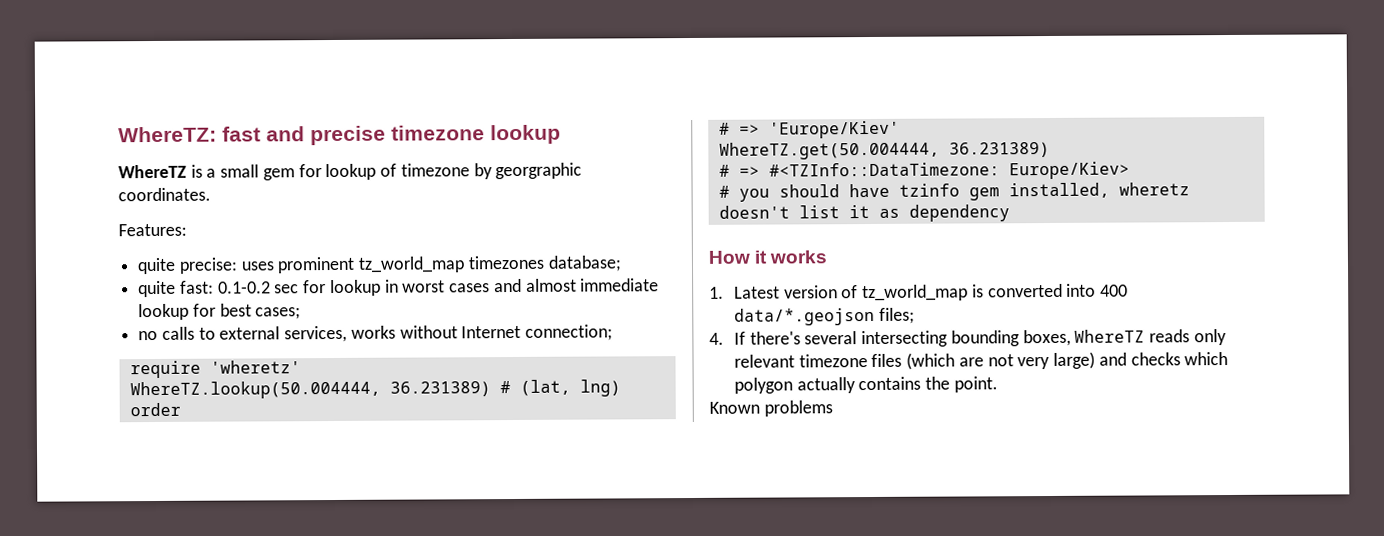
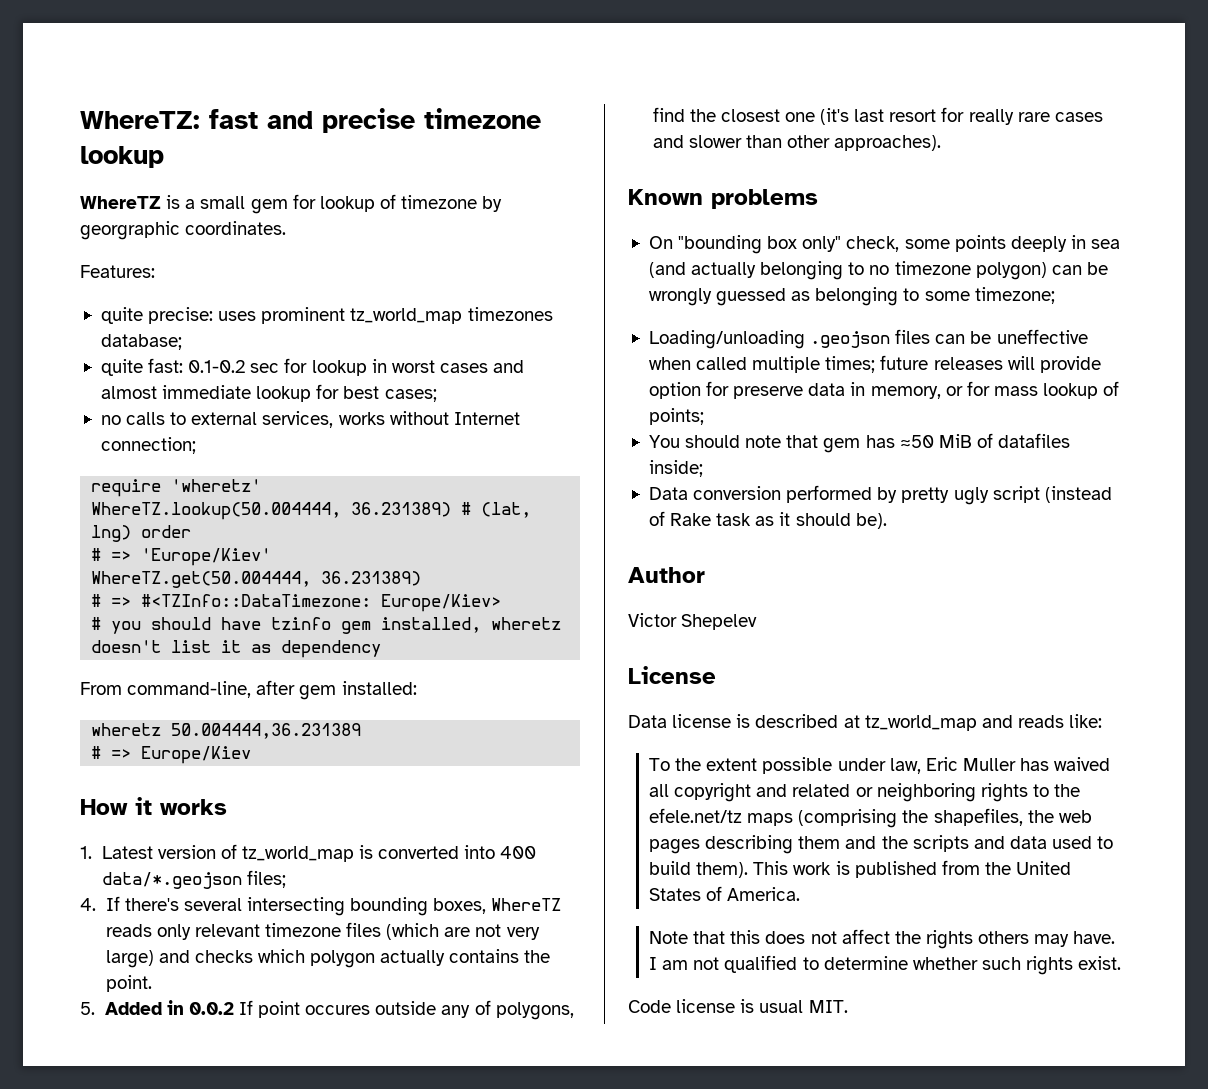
(1010, 213) none -> [80,680,417,700] [91,723,362,739] [91,746,252,764] // From command-line, after gem installed: // wheretz 50.004444,36.231389 // # => Europe/Kiev
[709,400,833,417] Known problems -> [80,1000,574,1020] [652,107,1103,125] [652,135,942,151] [628,189,818,209] [648,235,1121,254] [648,261,1108,280] [648,287,1055,306] [648,329,1088,349] [648,355,1101,373] [648,381,1120,399] [648,408,704,425] [648,433,1071,453] [648,460,703,477] [648,485,1112,505] [648,511,887,529] [628,567,705,583] [628,613,758,630] [628,666,716,684] [628,714,1103,731] [648,757,1111,774] [648,783,1081,802] [648,808,1092,828] [648,835,1114,854] [648,860,1072,878] [648,886,801,901] [648,929,1116,949] [648,955,1122,975] [628,999,848,1013] 5. Added in 0.0.2 If point occures outside any of polygons, find the closest one (it's last resort for really rare cases and slower than other approaches). // Known problems // On "bounding box only" check, some points deeply in sea (and actually belonging to no timezone polygon) can be wrongly guessed as belonging to some timezone; // Loading/unloading .geojson files can be uneffective when called multiple times; future releases will provide option for preserve data in memory, or for mass lookup of points; // You should note that gem has ≈50 MiB of datafiles inside; // Data conversion performed by pretty ugly script (instead of Rake task as it should be). // Author // Victor Shepelev // License // Data license is described at tz_world_map and reads like: // To the extent possible under law, Eric Muller has waived all copyright and related or neighboring rights to the efele.net/tz maps (comprising the shapefiles, the web pages describing them and the scripts and data used to build them). This work is published from the United States of America. // Note that this does not affect the rights others may have. I am not qualified to determine whether such rights exist. // Code license is usual MIT.

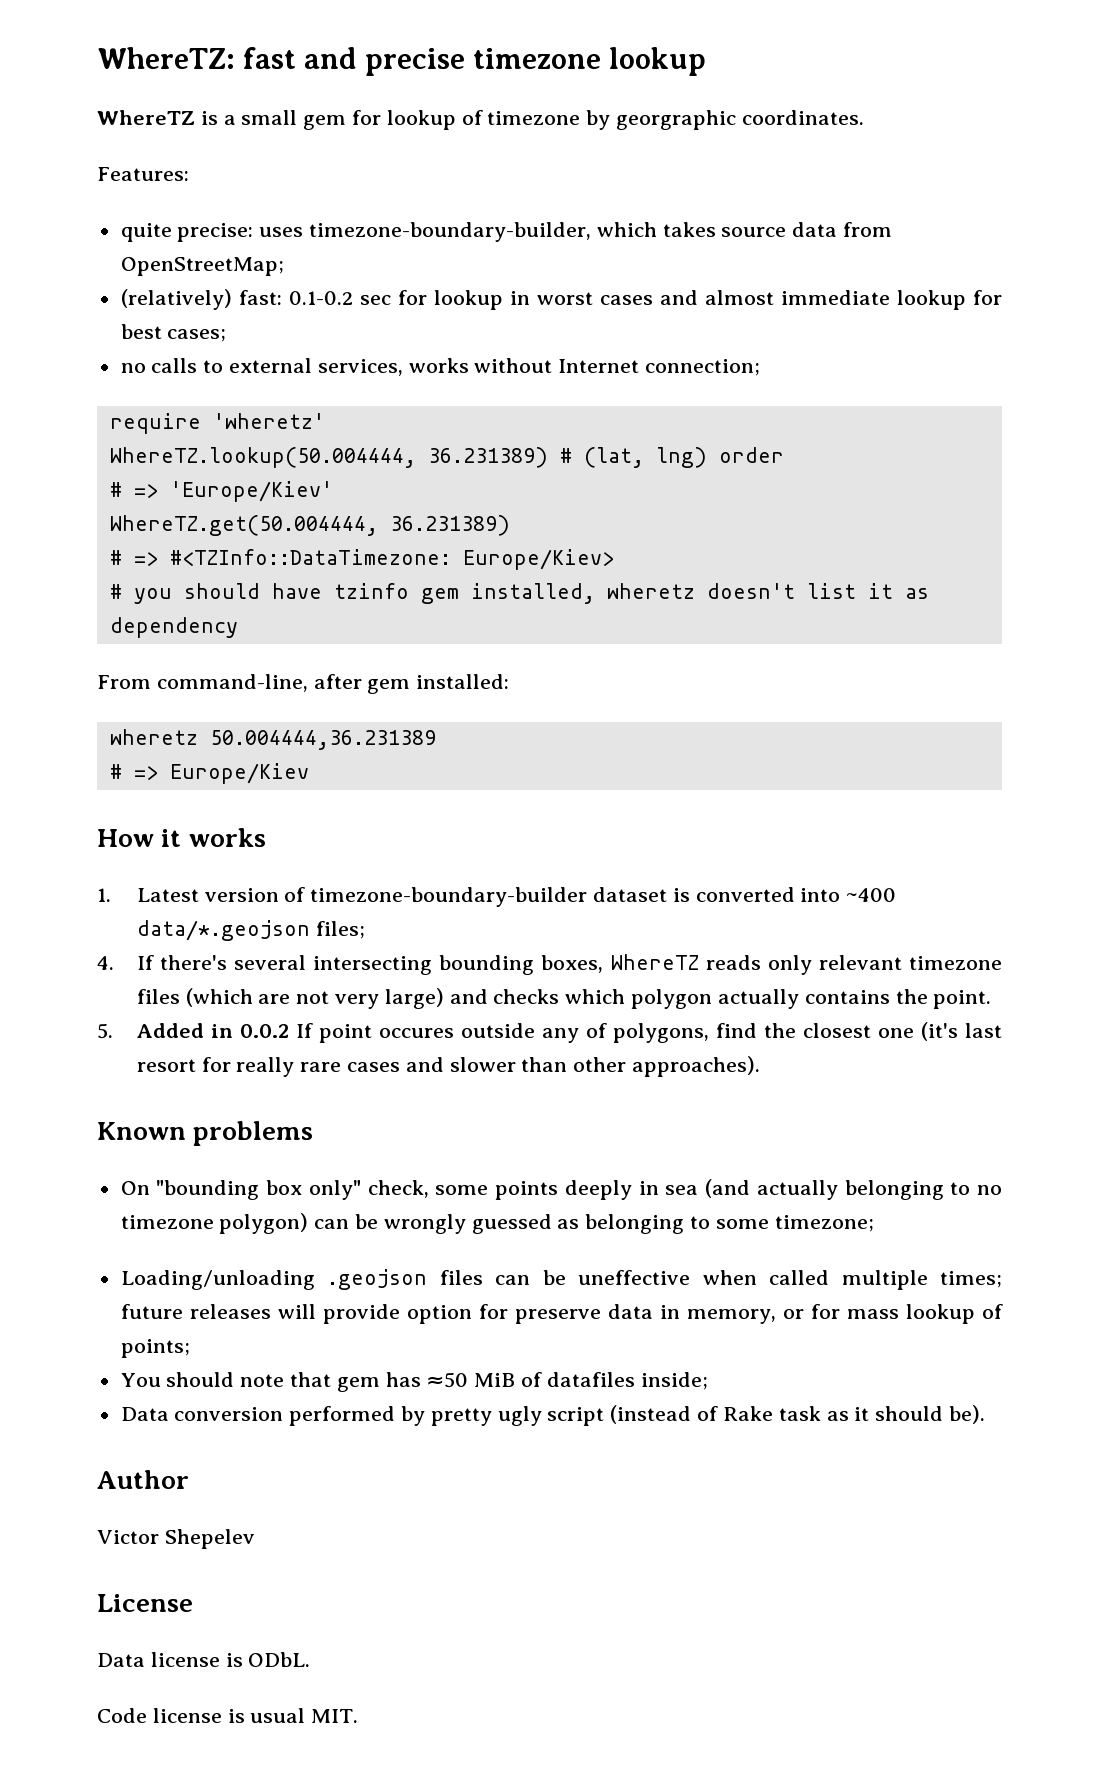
[261,307,553,324] [100,334,182,350] [100,359,143,376] prominent tz_world_map timezones database; // quite -> [309,222,893,242] [120,257,284,276] [120,289,232,310] timezone-boundary-builder, which takes source data from OpenStreetMap; // (relatively)
[241,846,354,862] tz_world_map -> [310,887,668,907] timezone-boundary-builder dataset
[500,846,537,859] 400 -> [846,888,897,902] ~400
[755,714,1103,731] [648,757,1111,774] [648,783,1081,802] [648,808,1092,828] [648,835,1114,854] [648,860,1072,878] [648,886,801,901] [648,929,1116,949] [648,955,1122,975] described at tz_world_map and reads like: // To the extent possible under law, Eric Muller has waived all copyright and related or neighboring rights to the efele.net/tz maps (comprising the shapefiles, the web pages describing them and the scripts and data used to build them). This work is published from the United States of America. // Note that this does not affect the rights others may have. I am not qualified to determine whether such rights exist. -> [248,1652,311,1667] ODbL.

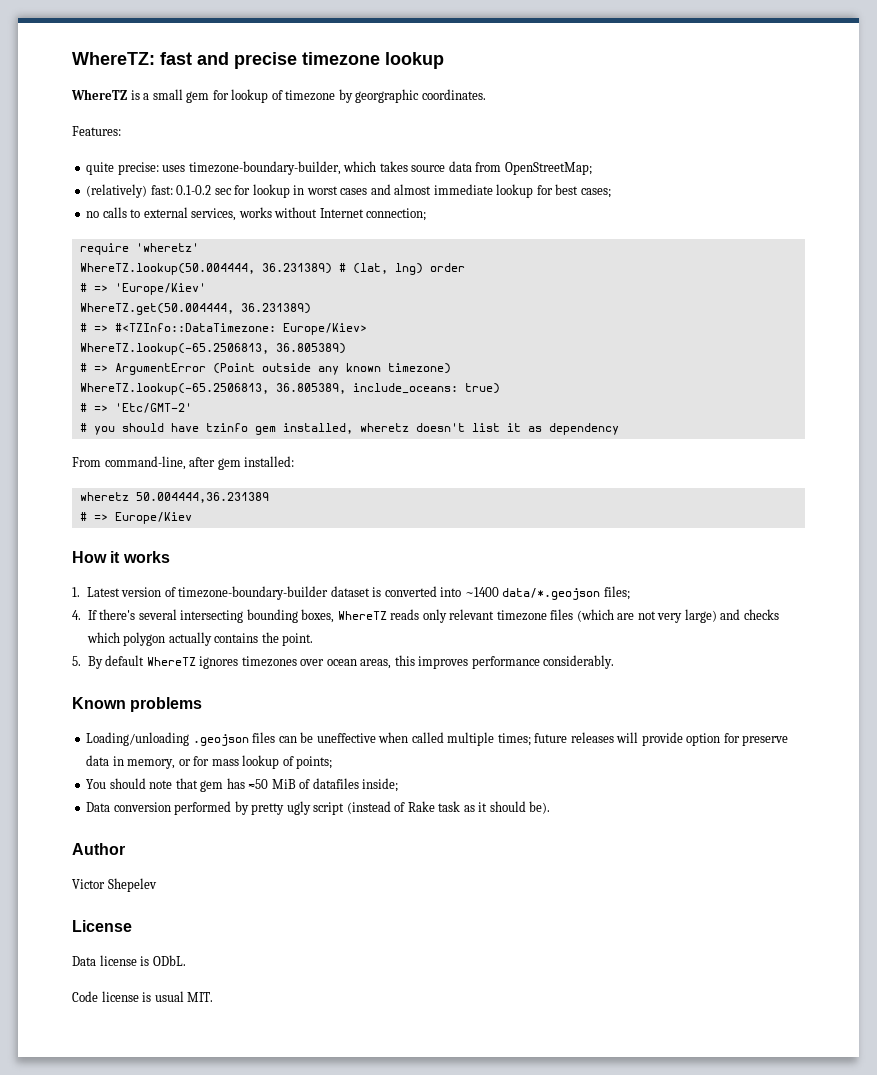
(614, 559) none -> [79,343,346,355] [79,363,451,375] [79,383,500,395] [79,403,192,413] // WhereTZ.lookup(-65.2506813, 36.805389) // # => ArgumentError (Point outside any known timezone) // WhereTZ.lookup(-65.2506813, 36.805389, include_oceans: true) // # => 'Etc/GMT-2'
[846,888,897,902] ~400 -> [464,587,499,597] ~1400
[136,1022,1003,1043] [136,1056,761,1077] [97,1121,314,1146] [120,1179,1003,1200] [120,1213,874,1234] Added in 0.0.2 If point occures outside any of polygons, find the closest one (it's last resort for really rare cases and slower than other approaches). // Known problems // On "bounding box only" check, some points deeply in sea (and actually belonging to no timezone polygon) can be wrongly guessed as belonging to some timezone; -> [87,655,615,669] [72,697,203,712] By default WhereTZ ignores timezones over ocean areas, this improves performance considerably. // Known problems

